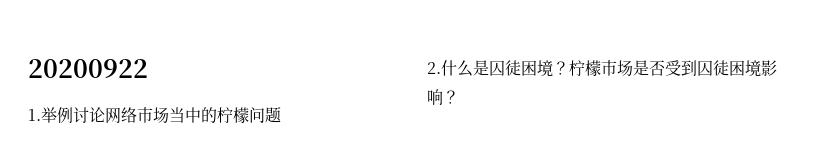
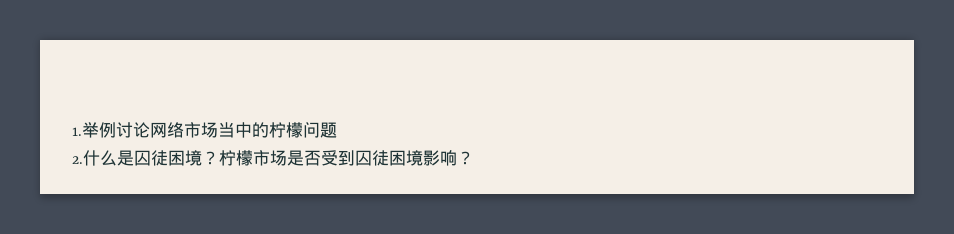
[28,59,148,78] 20200922 // -> (72, 131) none

